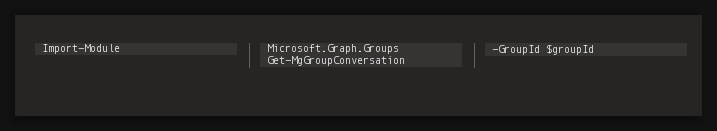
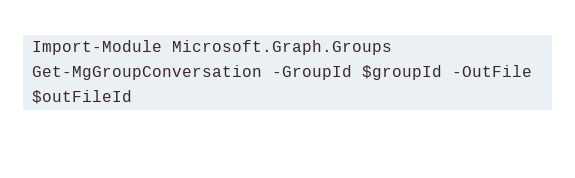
(594, 49) none -> [451,65,532,77] [31,90,132,104] -OutFile $outFileId

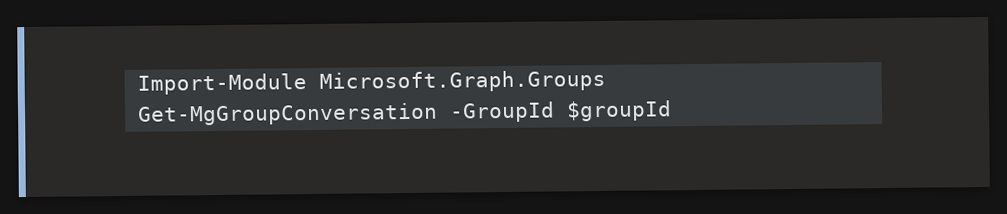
[451,65,532,77] [31,90,132,104] -OutFile $outFileId -> (672, 111) none

